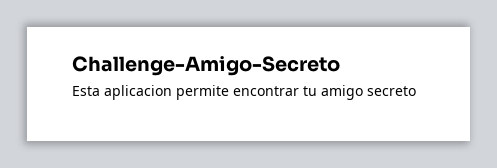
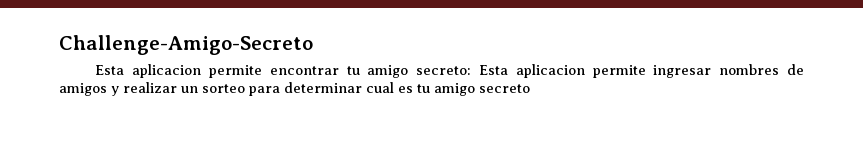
(363, 92) none -> [416,64,805,78] [59,82,475,96] secreto: Esta aplicacion permite ingresar nombres de amigos y realizar un sorteo para determinar cual es tu amigo

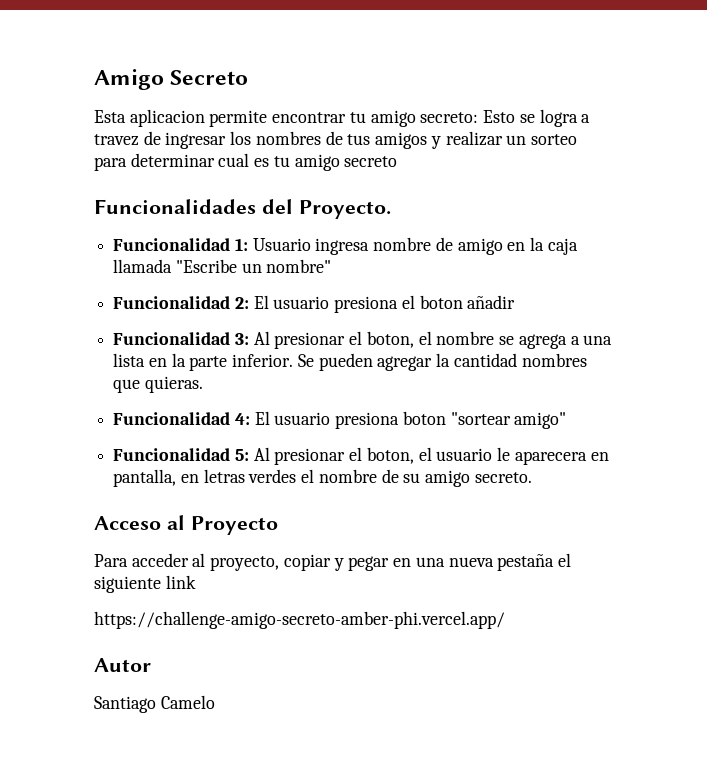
[59,35,313,55] Challenge-Amigo-Secreto -> [94,69,249,90] Amigo Secreto
[479,64,712,78] Esta aplicacion permite ingresar -> [483,109,591,127] [94,131,252,149] Esto se logra a travez de ingresar los
(805, 69) none -> [347,134,371,145] tus
(530, 88) none -> [94,199,391,219] [113,237,578,255] [113,259,332,273] [113,295,516,313] [113,331,613,349] [113,353,587,371] [113,376,203,393] [113,411,567,429] [113,447,609,465] [113,469,532,487] [94,515,278,535] [94,553,571,571] [94,575,196,593] [94,611,505,629] [94,658,151,672] [94,695,215,713] // Funcionalidades del Proyecto. // Funcionalidad 1: Usuario ingresa nombre de amigo en la caja llamada "Escribe un nombre" // Funcionalidad 2: El usuario presiona el boton añadir // Funcionalidad 3: Al presionar el boton, el nombre se agrega a una lista en la parte inferior. Se pueden agregar la cantidad nombres que quieras. // Funcionalidad 4: El usuario presiona boton "sortear amigo" // Funcionalidad 5: Al presionar el boton, el usuario le aparecera en pantalla, en letras verdes el nombre de su amigo secreto. // Acceso al Proyecto // Para acceder al proyecto, copiar y pegar en una nueva pestaña el siguiente link // https://challenge-amigo-secreto-amber-phi.vercel.app/ // Autor // Santiago Camelo

